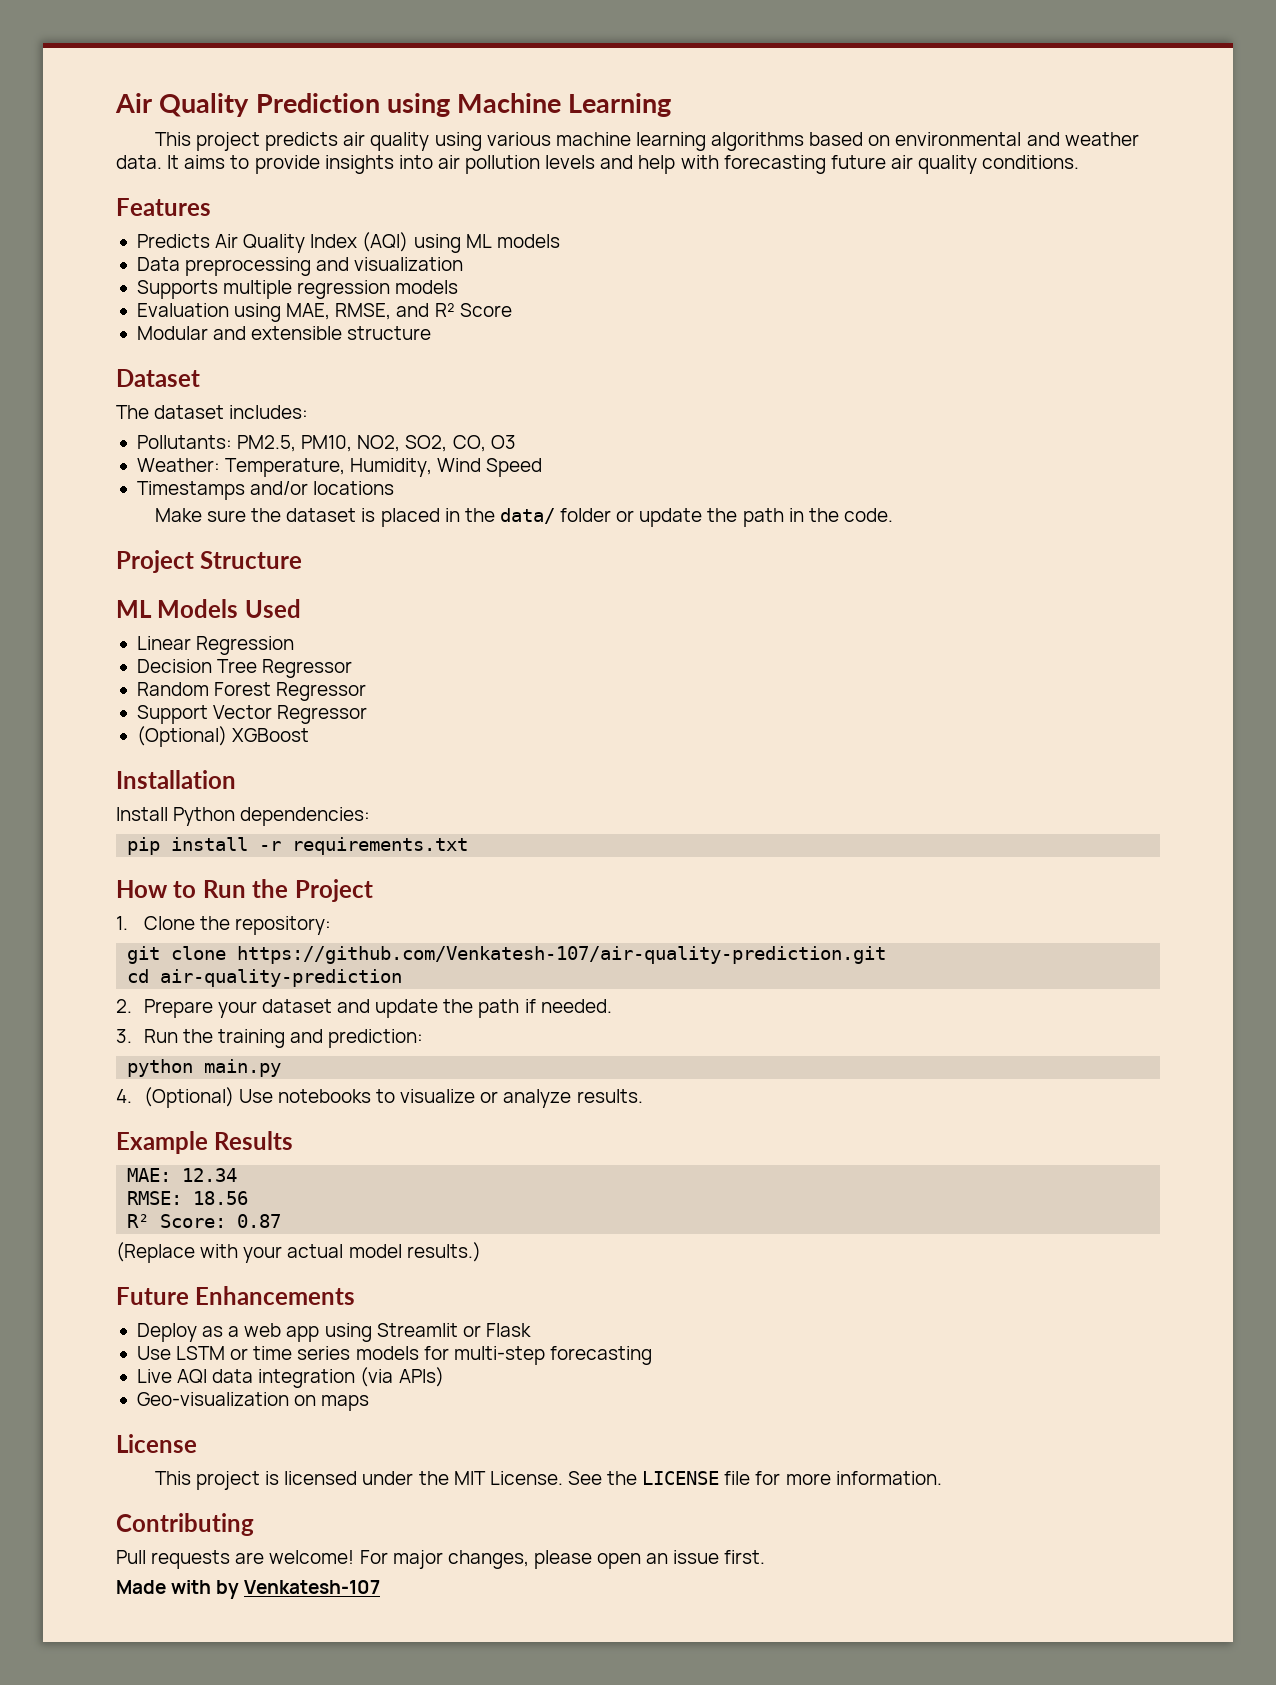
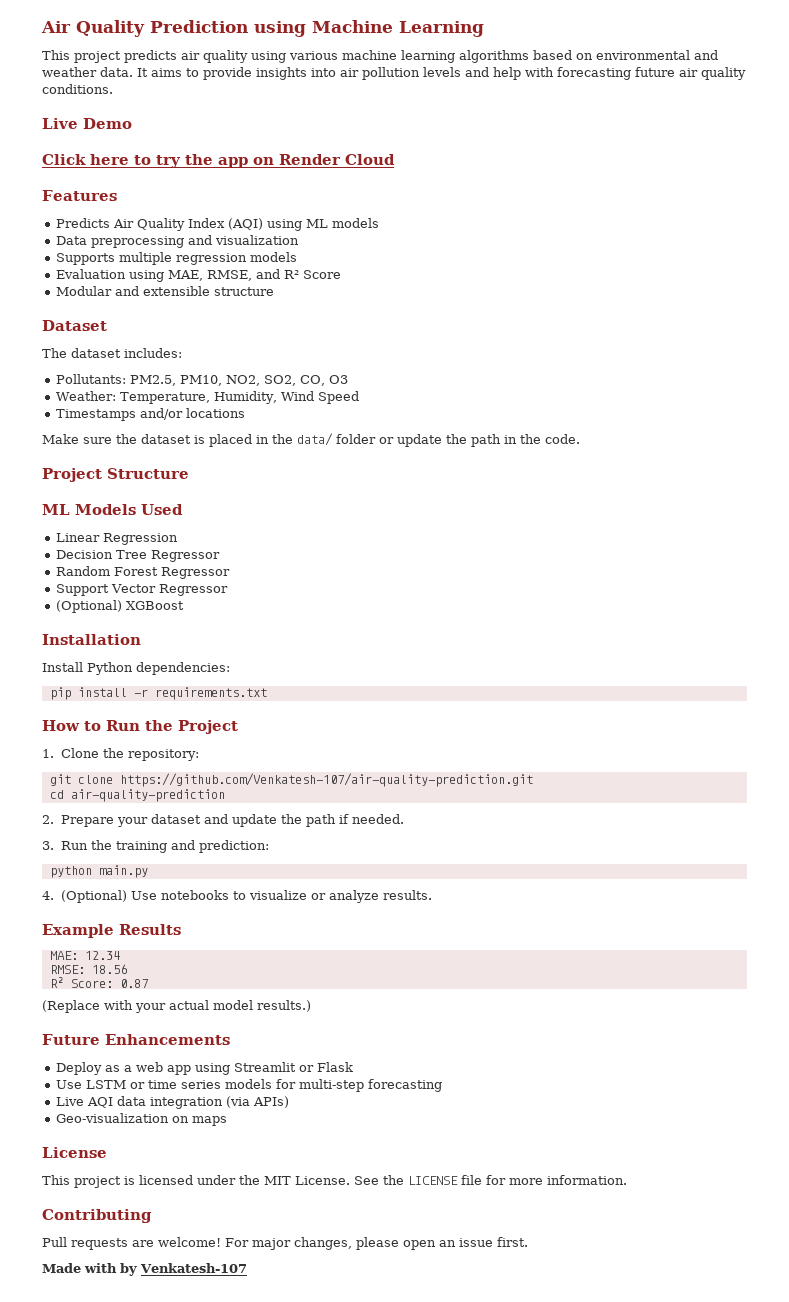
(1080, 162) none -> [42,118,132,129] [42,154,395,168] // Live Demo // Click here to try the app on Render Cloud

